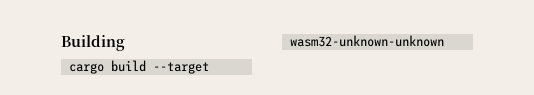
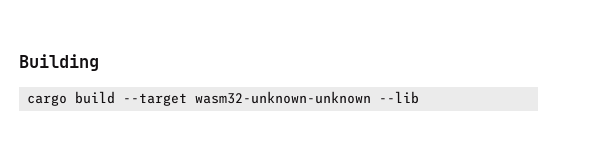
(444, 41) none -> [379,91,420,104] --lib

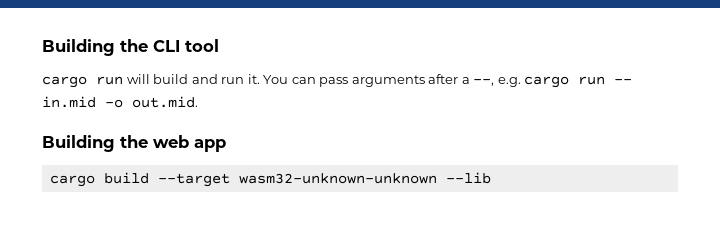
[19,54,99,71] Building -> [42,39,219,56] [42,74,633,88] [42,96,198,108] [42,135,226,152] Building the CLI tool // cargo run will build and run it. You can pass arguments after a --, e.g. cargo run -- in.mid -o out.mid. // Building the web app

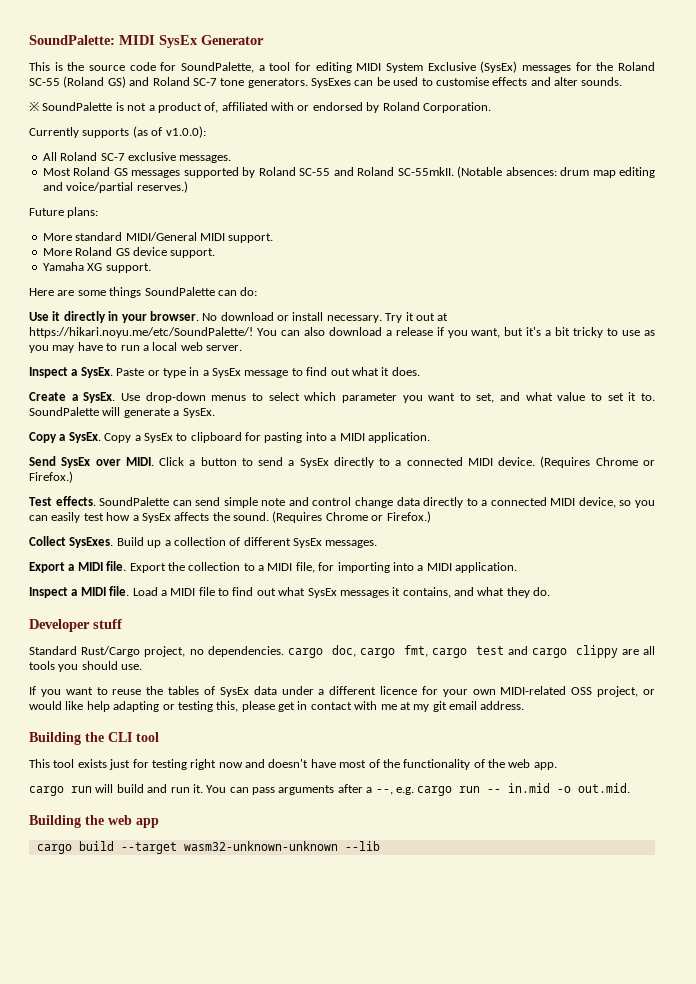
[42,39,219,56] Building the CLI tool -> [29,35,264,48] [29,61,655,73] [29,76,623,88] [29,102,491,113] [29,126,206,138] [42,152,232,163] [42,166,656,178] [42,181,188,193] [29,207,99,218] [42,232,274,243] [42,247,216,258] [42,262,151,273] [29,287,258,298] [29,311,449,323] [29,327,656,338] [29,342,242,353] [29,367,420,378] [29,392,655,403] [29,407,215,418] [29,432,430,443] [29,456,655,468] [29,471,73,483] [29,496,655,508] [29,511,431,523] [29,536,378,548] [29,561,517,573] [29,586,551,598] [29,619,122,632] [29,645,656,658] [29,661,143,672] [29,686,656,697] [29,701,525,712] [29,732,159,745] [29,759,557,770] SoundPalette: MIDI SysEx Generator // This is the source code for SoundPalette, a tool for editing MIDI System Exclusive (SysEx) messages for the Roland SC-55 (Roland GS) and Roland SC-7 tone generators. SysExes can be used to customise effects and alter sounds. // ※ SoundPalette is not a product of, affiliated with or endorsed by Roland Corporation. // Currently supports (as of v1.0.0): // All Roland SC-7 exclusive messages. // Most Roland GS messages supported by Roland SC-55 and Roland SC-55mkII. (Notable absences: drum map editing and voice/partial reserves.) // Future plans: // More standard MIDI/General MIDI support. // More Roland GS device support. // Yamaha XG support. // Here are some things SoundPalette can do: // Use it directly in your browser. No download or install necessary. Try it out at https://hikari.noyu.me/etc/SoundPalette/! You can also download a release if you want, but it's a bit tricky to use as you may have to run a local web server. // Inspect a SysEx. Paste or type in a SysEx message to find out what it does. // Create a SysEx. Use drop-down menus to select which parameter you want to set, and what value to set it to. SoundPalette will generate a SysEx. // Copy a SysEx. Copy a SysEx to clipboard for pasting into a MIDI application. // Send SysEx over MIDI. Click a button to send a SysEx directly to a connected MIDI device. (Requires Chrome or Firefox.) // Test effects. SoundPalette can send simple note and control change data directly to a connected MIDI device, so you can easily test how a SysEx affects the sound. (Requires Chrome or Firefox.) // Collect SysExes. Build up a collection of different SysEx messages. // Export a MIDI file. Export the collection to a MIDI file, for importing into a MIDI application. // Inspect a MIDI file. Load a MIDI file to find out what SysEx messages it contains, and what they do. // Developer stuff // Standard Rust/Cargo project, no dependencies. cargo doc, cargo fmt, cargo test and cargo clippy are all tools you should use. // If you want to reuse the tables of SysEx data under a different licence for your own MIDI-related OSS project, or would like help adapting or testing this, please get in contact with me at my git email address. // Building the CLI tool // This tool exists just for testing right now and doesn't have most of the functionality of the web app.

